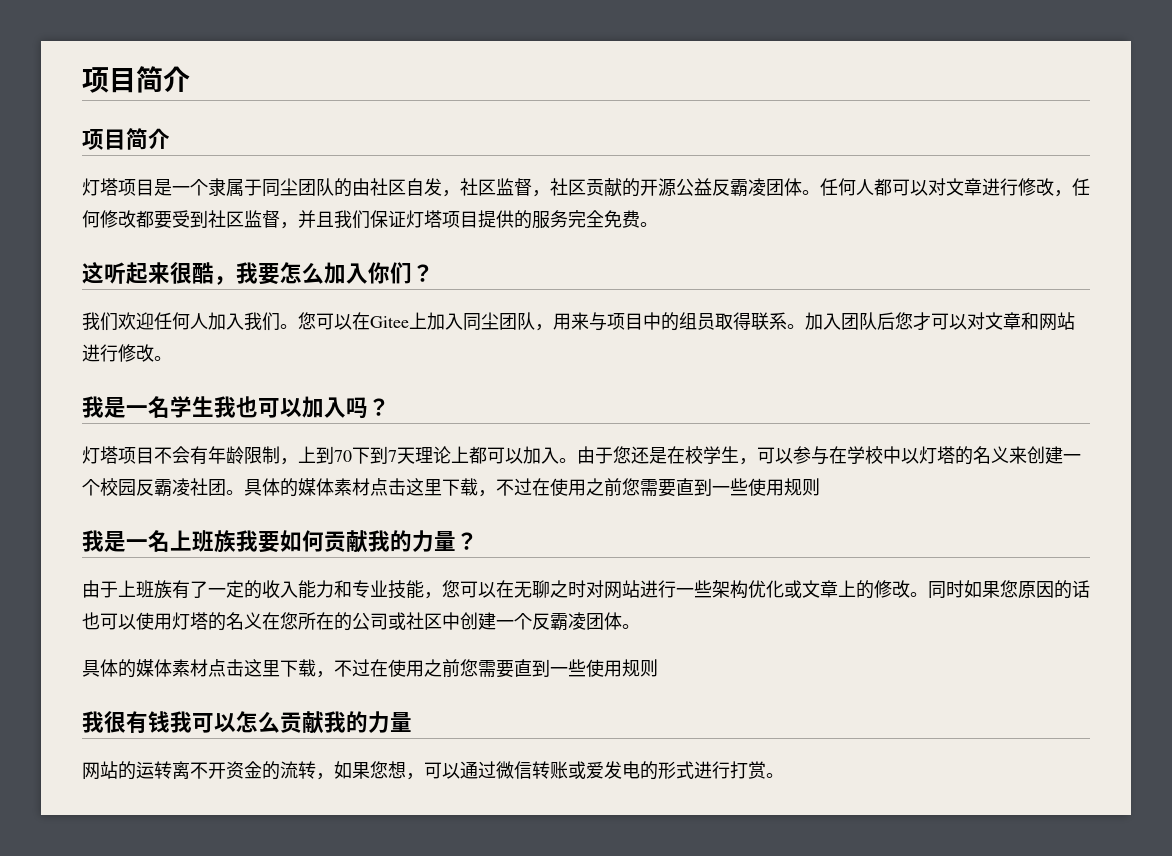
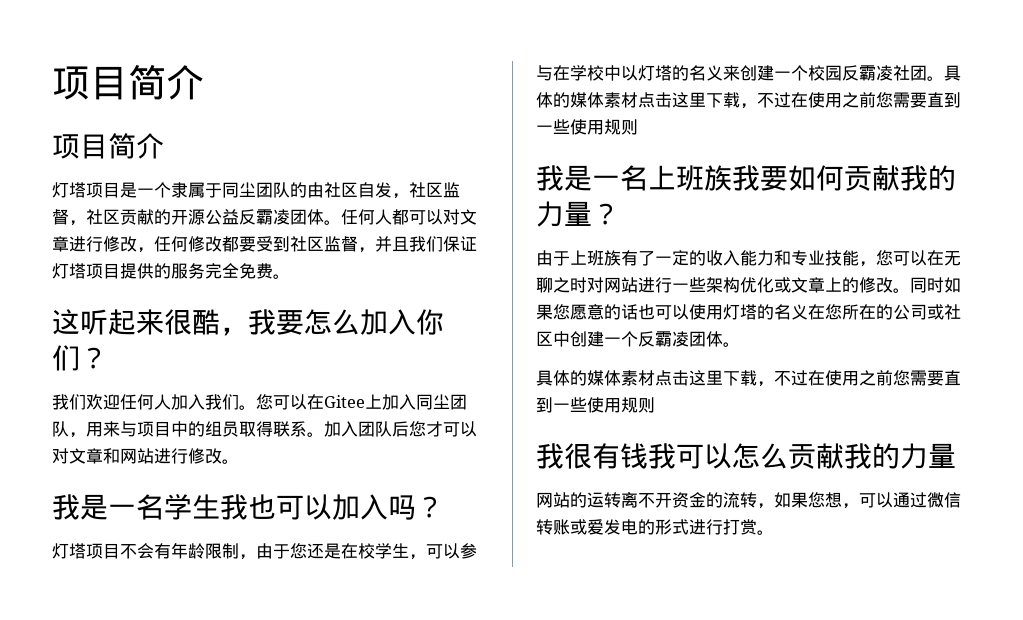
[298,446,577,464] 上到70下到7天理论上都可以加入。 -> (256, 557) none
[1018,581,1054,598] 原因 -> [570,304,604,320] 愿意

